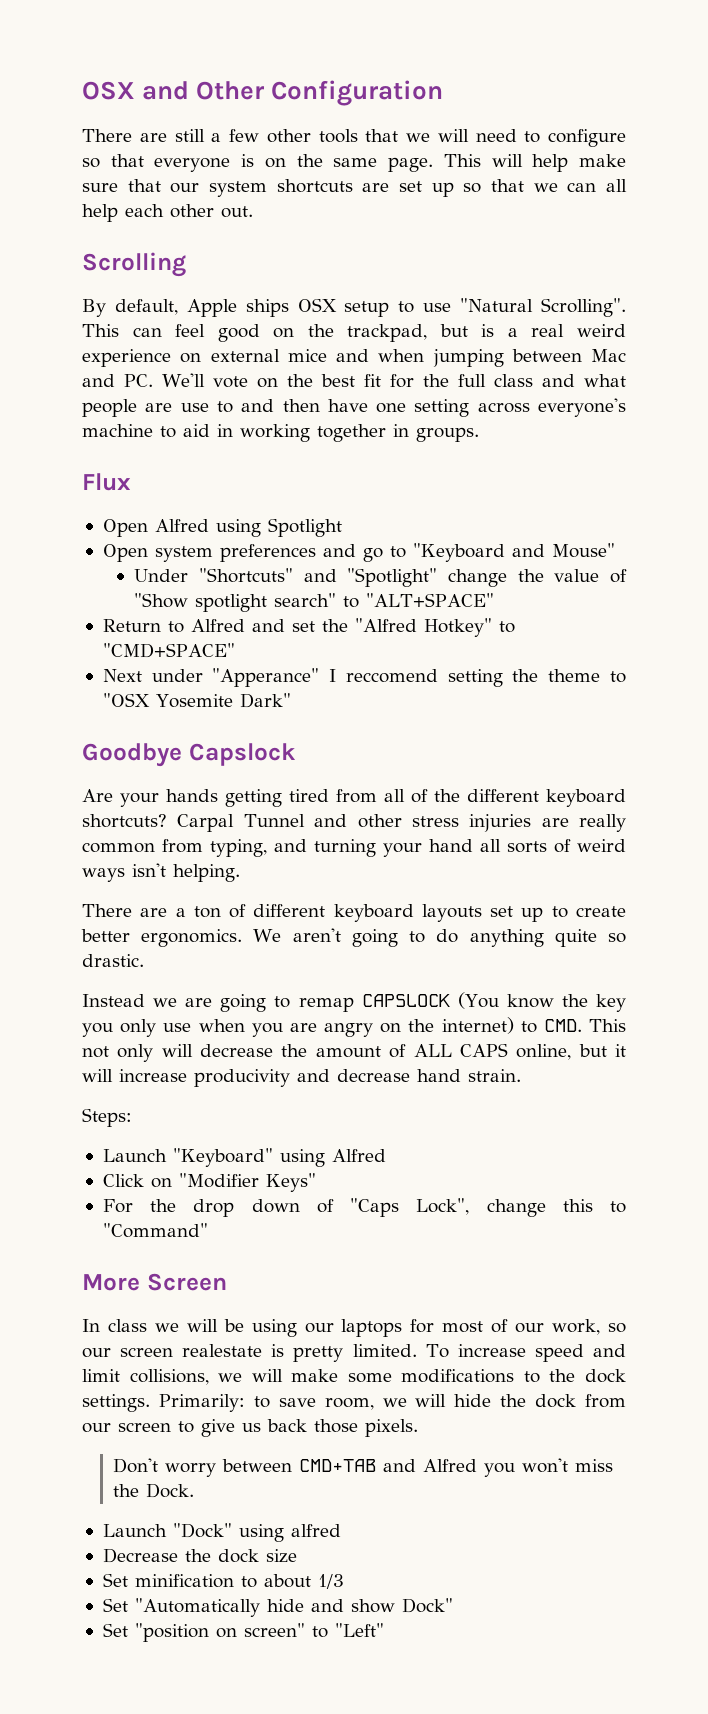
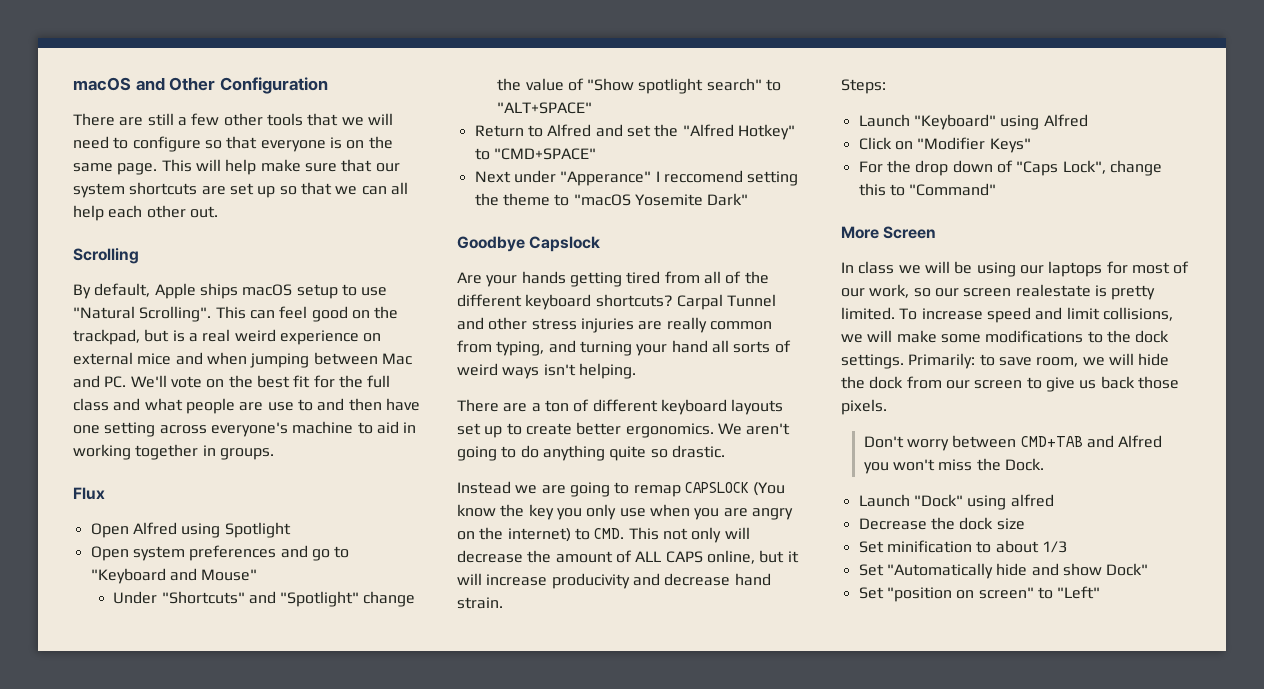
[82,81,135,100] OSX -> [73,77,131,91] macOS
[297,298,337,312] OSX -> [242,284,293,296] macOS
[102,693,150,707] "OSX -> [573,194,631,206] "macOS

